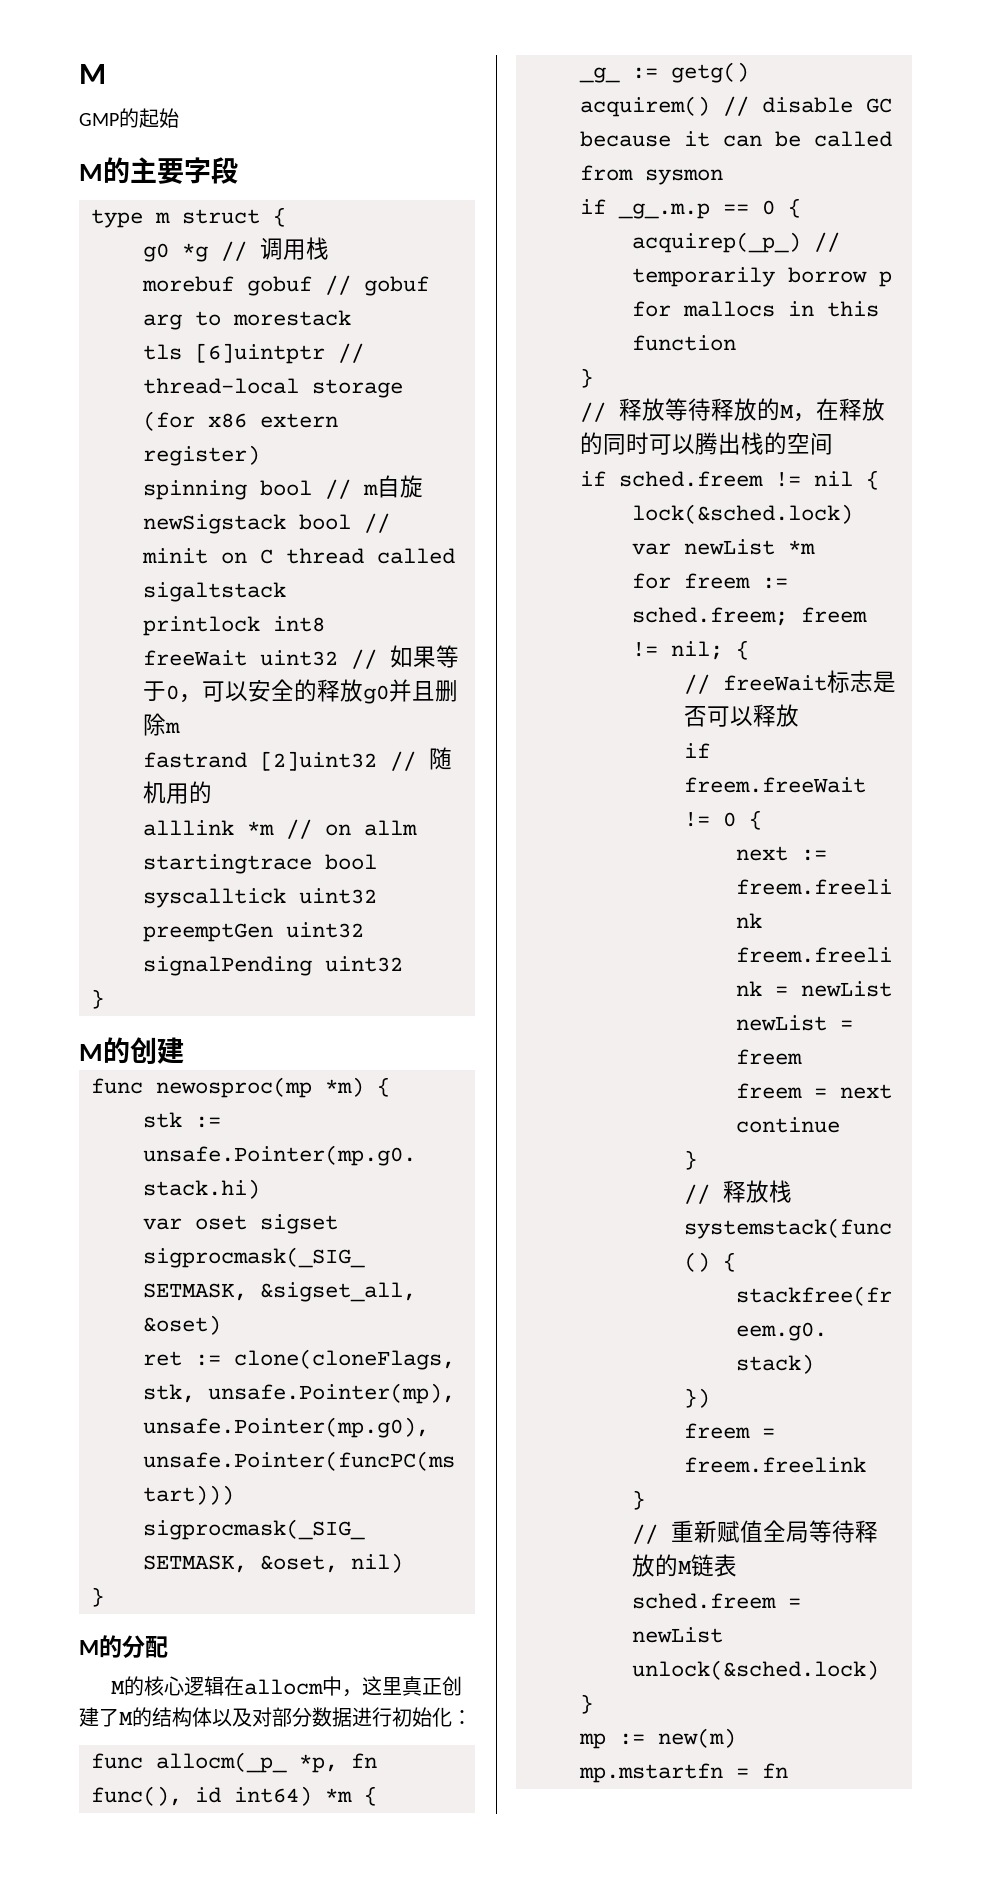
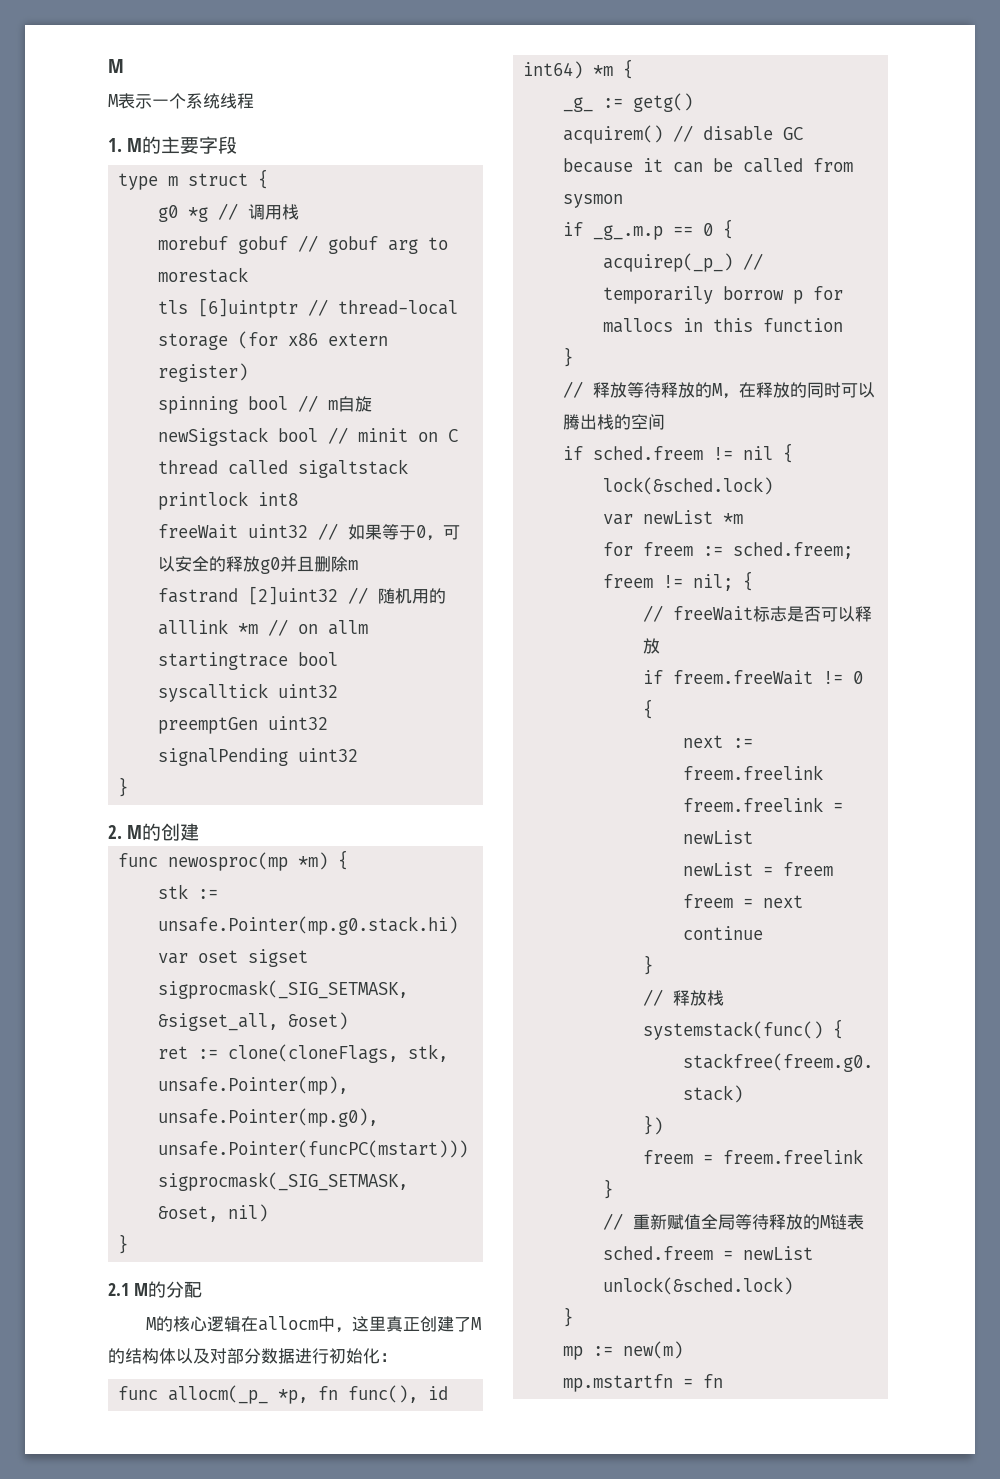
[79,108,179,128] GMP的起始 // -> [108,93,254,109] [108,138,122,152] M表示一个系统线程 // 1.
(104, 999) none -> [108,825,122,839] 2.
(104, 1597) none -> [108,1283,129,1296] 2.1

